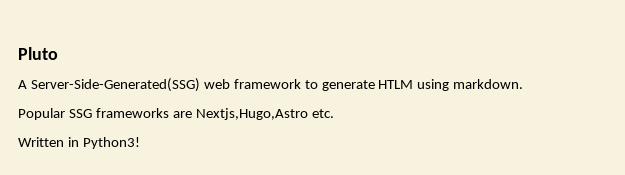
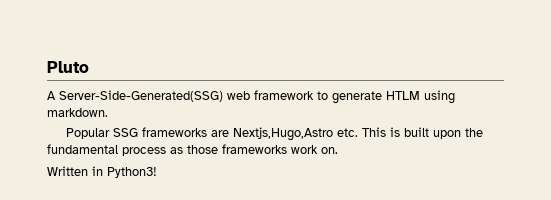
(334, 113) none -> [361,127,483,139] [47,144,338,156] This is built upon the fundamental process as those frameworks work on.

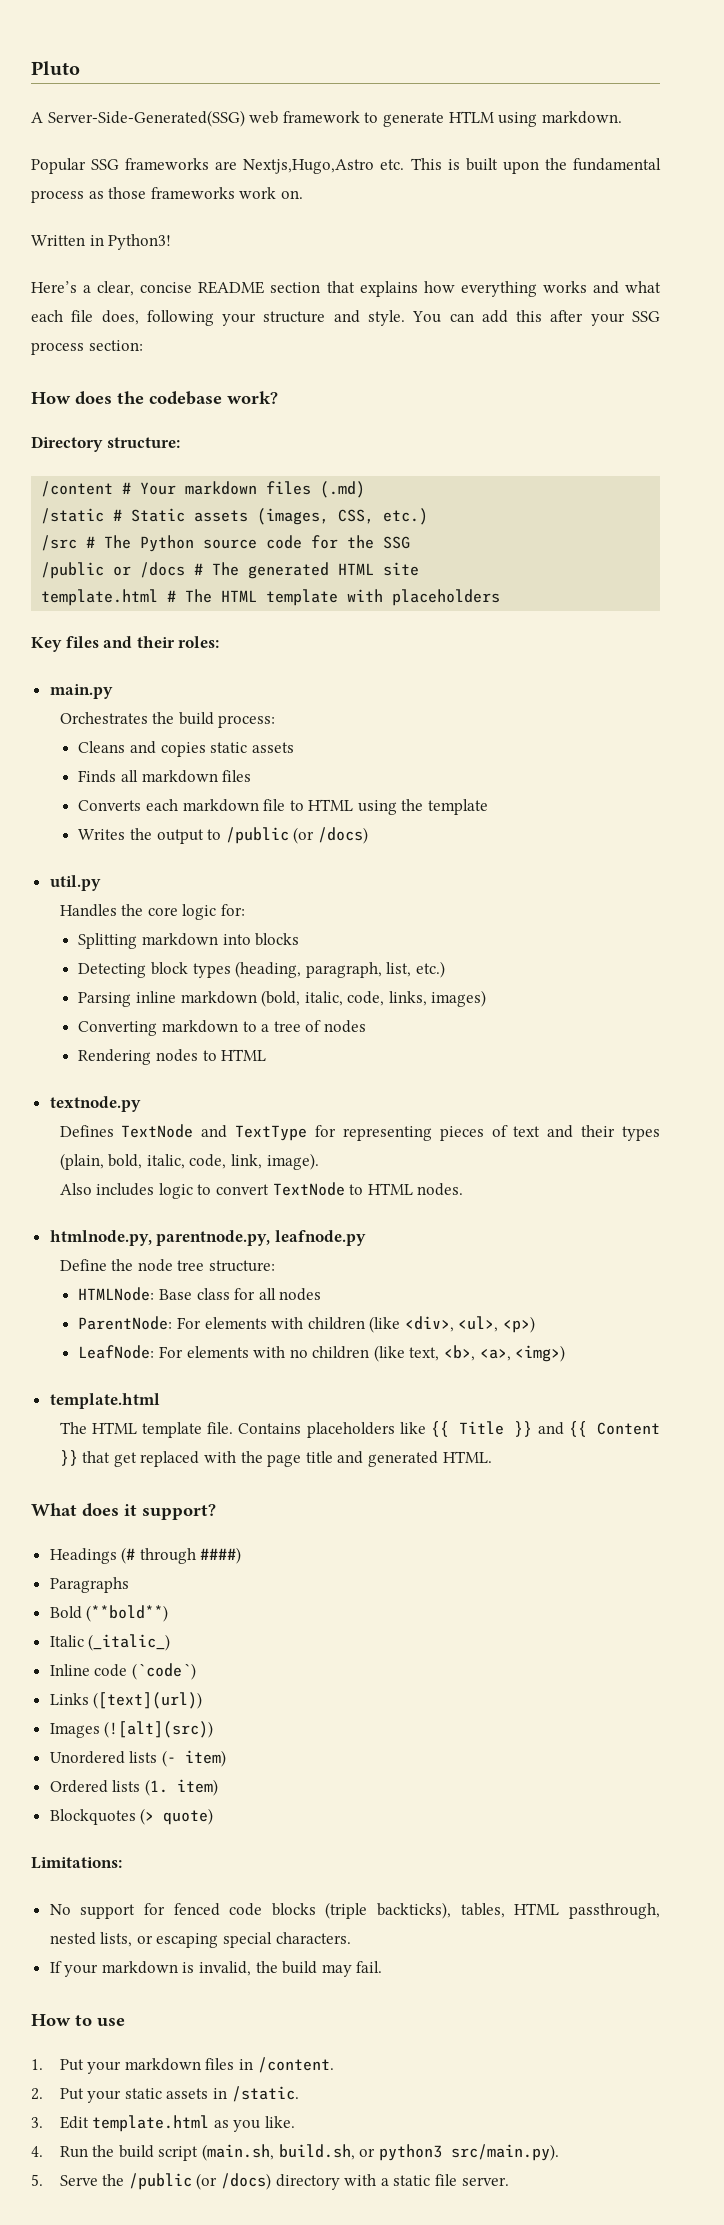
(157, 172) none -> [31,281,661,297] [31,310,661,326] [31,340,143,355] [31,391,278,405] [31,436,180,452] [41,481,366,498] [41,508,429,525] [41,535,411,552] [41,562,420,579] [41,589,501,606] [31,636,220,652] [49,684,113,699] [59,712,276,728] [78,741,294,757] [78,770,252,783] [78,799,489,815] [78,827,368,844] [49,875,101,891] [59,904,245,920] [78,933,300,949] [78,961,445,978] [78,990,487,1007] [78,1020,366,1036] [78,1049,267,1065] [49,1096,141,1112] [59,1124,660,1141] [59,1153,319,1170] [59,1182,464,1199] [49,1230,366,1246] [59,1259,275,1272] [78,1287,322,1301] [78,1316,536,1333] [78,1345,566,1362] [49,1393,160,1409] [59,1421,661,1438] [59,1450,492,1467] [31,1503,216,1520] [49,1547,242,1564] [49,1577,129,1593] [49,1605,169,1622] [49,1634,171,1651] [49,1663,196,1680] [49,1692,203,1709] [49,1721,214,1738] [49,1750,226,1767] [49,1779,218,1796] [49,1808,214,1825] [31,1857,122,1869] [49,1902,660,1919] [49,1932,351,1948] [49,1961,383,1977] [31,2014,125,2027] [31,2057,334,2074] [31,2086,299,2103] [31,2115,295,2132] [31,2144,559,2161] [31,2173,509,2190] // Here’s a clear, concise README section that explains how everything works and what each file does, following your structure and style. You can add this after your SSG process section: // How does the codebase work? // Directory structure: // /content # Your markdown files (.md) // /static # Static assets (images, CSS, etc.) // /src # The Python source code for the SSG // /public or /docs # The generated HTML site // template.html # The HTML template with placeholders // Key files and their roles: // main.py // Orchestrates the build process: // Cleans and copies static assets // Finds all markdown files // Converts each markdown file to HTML using the template // Writes the output to /public (or /docs) // util.py // Handles the core logic for: // Splitting markdown into blocks // Detecting block types (heading, paragraph, list, etc.) // Parsing inline markdown (bold, italic, code, links, images) // Converting markdown to a tree of nodes // Rendering nodes to HTML // textnode.py // Defines TextNode and TextType for representing pieces of text and their types (plain, bold, italic, code, link, image). // Also includes logic to convert TextNode to HTML nodes. // htmlnode.py, parentnode.py, leafnode.py // Define the node tree structure: // HTMLNode: Base class for all nodes // ParentNode: For elements with children (like <div>, <ul>, <p>) // LeafNode: For elements with no children (like text, <b>, <a>, <img>) // template.html // The HTML template file. Contains placeholders like {{ Title }} and {{ Content }} that get replaced with the page title and generated HTML. // What does it support? // Headings (# through ####) // Paragraphs // Bold (**bold**) // Italic (_italic_) // Inline code (`code`) // Links ([text](url)) // Images (![alt](src)) // Unordered lists (- item) // Ordered lists (1. item) // Blockquotes (> quote) // Limitations: // No support for fenced code blocks (triple backticks), tables, HTML passthrough, nested lists, or escaping special characters. // If your markdown is invalid, the build may fail. // How to use // 1. Put your markdown files in /content. // 2. Put your static assets in /static. // 3. Edit template.html as you like. // 4. Run the build script (main.sh, build.sh, or python3 src/main.py). // 5. Serve the /public (or /docs) directory with a static file server.

